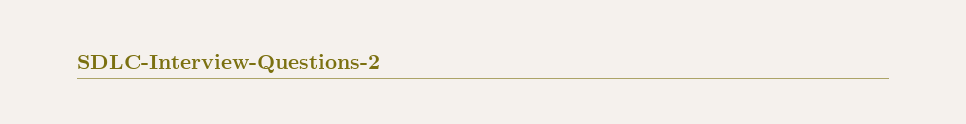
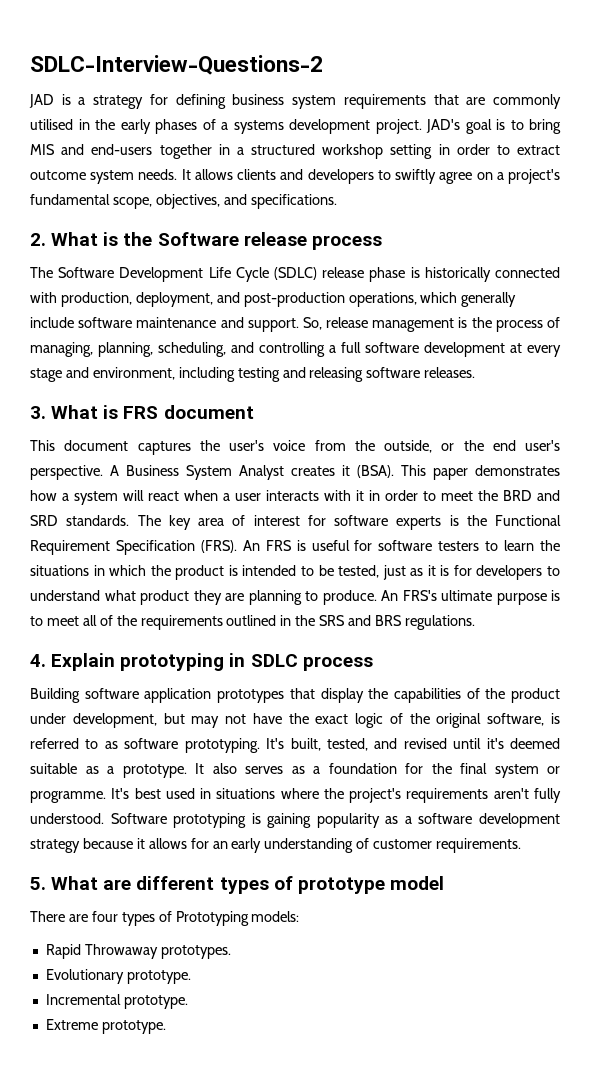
(380, 63) none -> [29,94,562,109] [30,119,561,134] [30,144,561,159] [30,169,560,184] [30,194,337,209] [30,232,382,250] [30,267,560,282] [30,292,517,307] [30,317,560,332] [30,342,561,357] [30,367,476,382] [30,405,254,419] [30,440,560,455] [30,465,560,480] [30,490,560,505] [30,515,561,530] [30,540,561,555] [30,565,560,580] [30,590,560,605] [30,615,475,630] [30,653,373,671] [30,688,560,703] [30,713,560,728] [30,738,561,753] [30,763,560,778] [30,788,561,803] [30,813,560,828] [30,838,522,853] [30,876,444,894] [30,911,300,926] [45,944,231,959] [45,969,191,984] [45,994,188,1009] [45,1019,166,1034] // JAD is a strategy for defining business system requirements that are commonly utilised in the early phases of a systems development project. JAD's goal is to bring MIS and end-users together in a structured workshop setting in order to extract outcome system needs. It allows clients and developers to swiftly agree on a project's fundamental scope, objectives, and specifications. // 2. What is the Software release process // The Software Development Life Cycle (SDLC) release phase is historically connected with production, deployment, and post-production operations, which generally include software maintenance and support. So, release management is the process of managing, planning, scheduling, and controlling a full software development at every stage and environment, including testing and releasing software releases. // 3. What is FRS document // This document captures the user's voice from the outside, or the end user's perspective. A Business System Analyst creates it (BSA). This paper demonstrates how a system will react when a user interacts with it in order to meet the BRD and SRD standards. The key area of interest for software experts is the Functional Requirement Specification (FRS). An FRS is useful for software testers to learn the situations in which the product is intended to be tested, just as it is for developers to understand what product they are planning to produce. An FRS's ultimate purpose is to meet all of the requirements outlined in the SRS and BRS regulations. // 4. Explain prototyping in SDLC process // Building software application prototypes that display the capabilities of the product under development, but may not have the exact logic of the original software, is referred to as software prototyping. It's built, tested, and revised until it's deemed suitable as a prototype. It also serves as a foundation for the final system or programme. It's best used in situations where the project's requirements aren't fully understood. Software prototyping is gaining popularity as a software development strategy because it allows for an early understanding of customer requirements. // 5. What are different types of prototype model // There are four types of Prototyping models: // Rapid Throwaway prototypes. // Evolutionary prototype. // Incremental prototype. // Extreme prototype.

